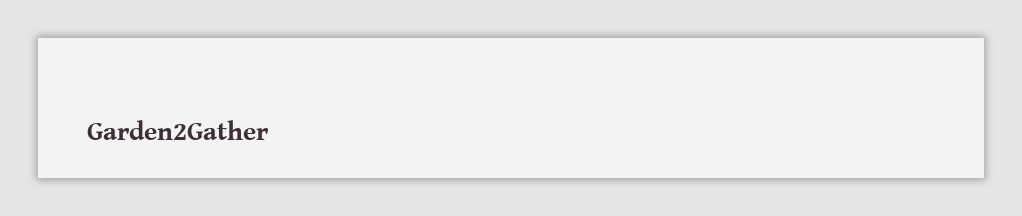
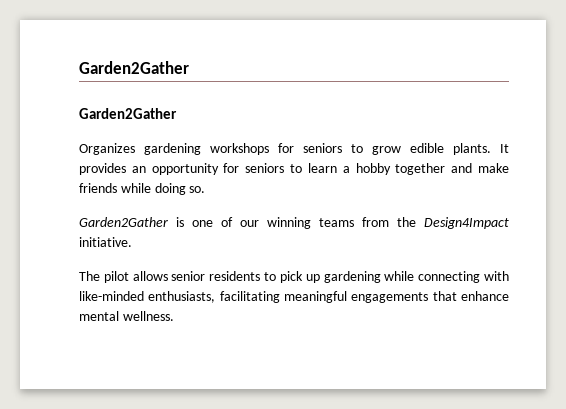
[87,120,269,140] Garden2Gather -> [79,61,189,74] [79,108,177,119] [79,143,509,155] [79,163,509,175] [79,183,206,195] [79,217,509,229] [79,237,132,247] [79,271,509,283] [79,291,509,303] [79,311,174,321] Garden2Gather // Garden2Gather // Organizes gardening workshops for seniors to grow edible plants. It provides an opportunity for seniors to learn a hobby together and make friends while doing so. // Garden2Gather is one of our winning teams from the Design4Impact initiative. // The pilot allows senior residents to pick up gardening while connecting with like-minded enthusiasts, facilitating meaningful engagements that enhance mental wellness.

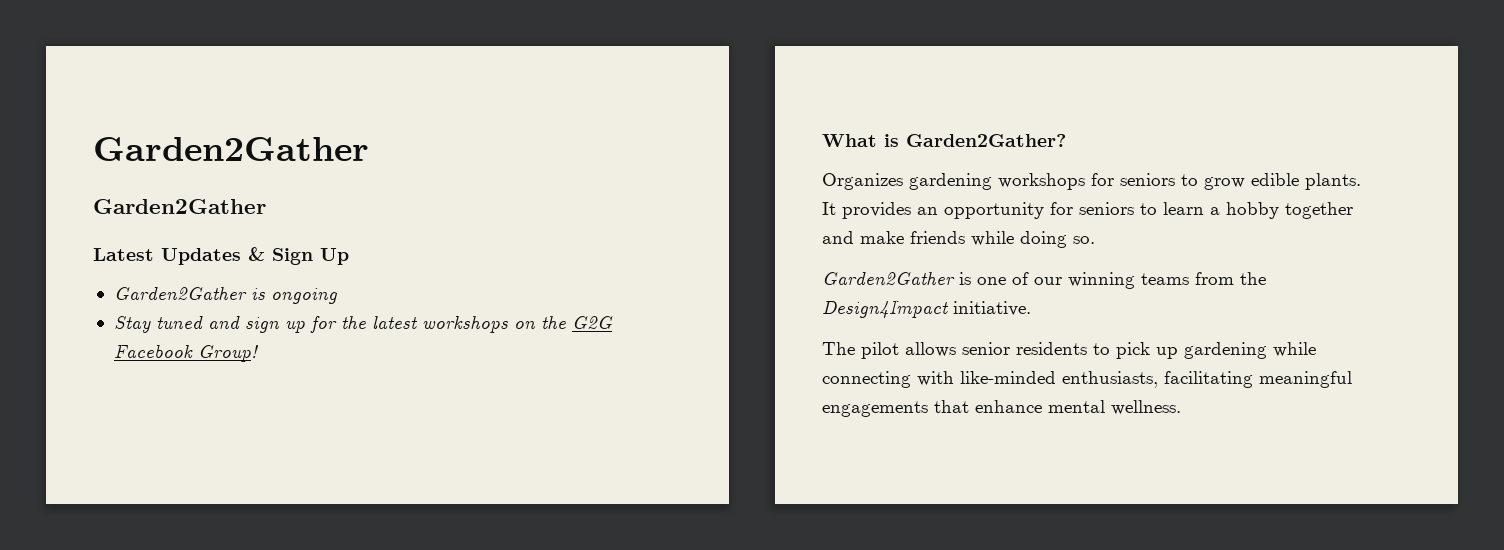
(177, 113) none -> [93,247,349,265] [113,287,338,304] [113,316,613,333] [113,344,259,362] [822,134,1066,147] // Latest Updates & Sign Up // Garden2Gather is ongoing // Stay tuned and sign up for the latest workshops on the G2G Facebook Group! // What is Garden2Gather?

